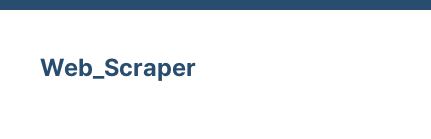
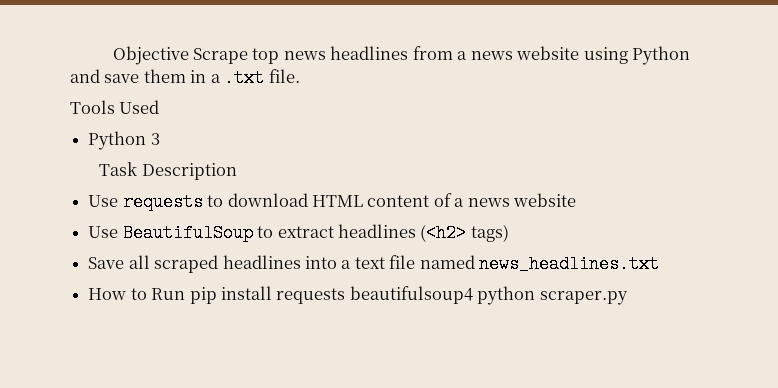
[40,58,196,81] Web_Scraper -> [112,46,691,65] [70,69,300,87] [70,100,160,114] [88,131,160,150] [99,162,237,180] [88,193,577,211] [88,224,509,242] [88,255,660,273] [88,286,628,305] Objective Scrape top news headlines from a news website using Python and save them in a .txt file. // Tools Used // Python 3 // Task Description // Use requests to download HTML content of a news website // Use BeautifulSoup to extract headlines (<h2> tags) // Save all scraped headlines into a text file named news_headlines.txt // How to Run pip install requests beautifulsoup4 python scraper.py

